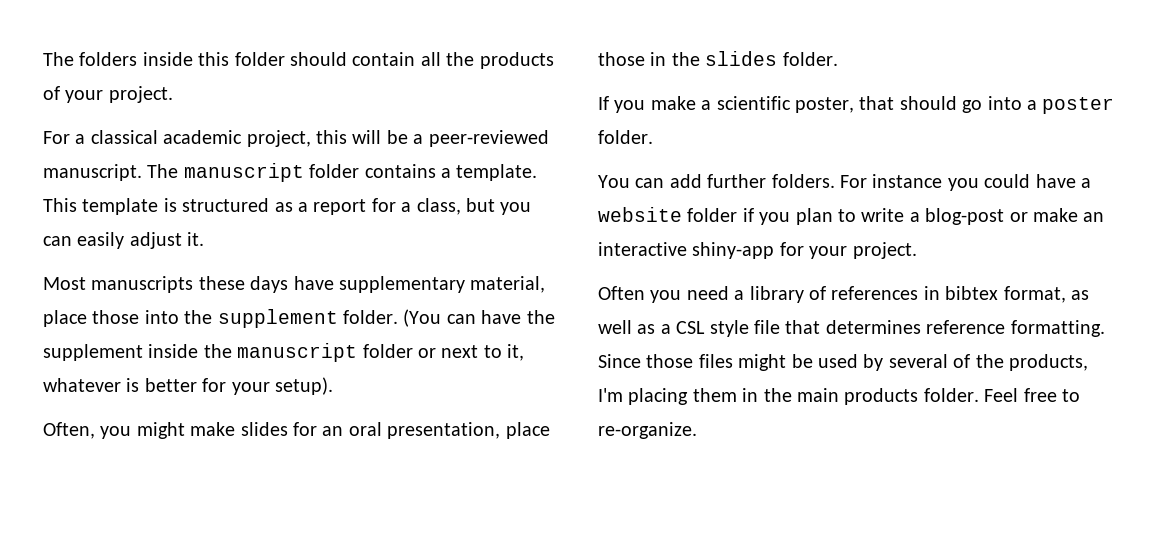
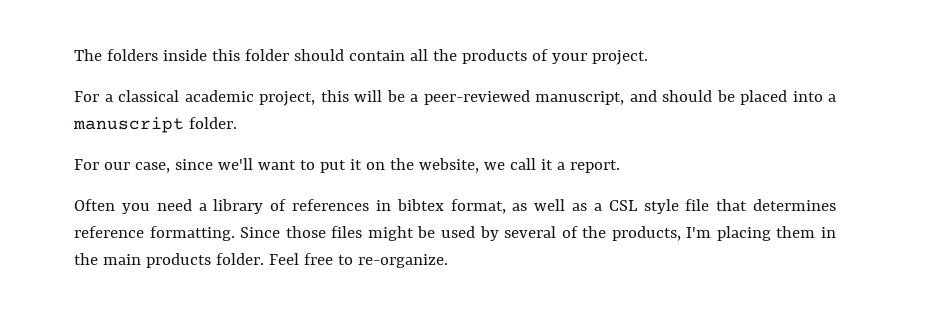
[43,163,538,182] [43,198,532,215] [43,232,205,249] [43,276,546,293] [43,309,555,328] [43,343,525,362] [43,377,333,395] [43,422,550,439] [598,51,838,66] [598,96,1115,114] [598,130,653,144] [598,174,1091,191] [598,207,1105,225] [598,242,917,259] manuscript. The manuscript folder contains a template. This template is structured as a report for a class, but you can easily adjust it. // Most manuscripts these days have supplementary material, place those into the supplement folder. (You can have the supplement inside the manuscript folder or next to it, whatever is better for your setup). // Often, you might make slides for an oral presentation, place those in the slides folder. // If you make a scientific poster, that should go into a poster folder. // You can add further folders. For instance you could have a website folder if you plan to write a blog-post or make an interactive shiny-app for your project. -> [535,90,836,105] [73,117,237,133] [74,158,620,173] manuscript, and should be placed into a manuscript folder. // For our case, since we'll want to put it on the website, we call it a report.

